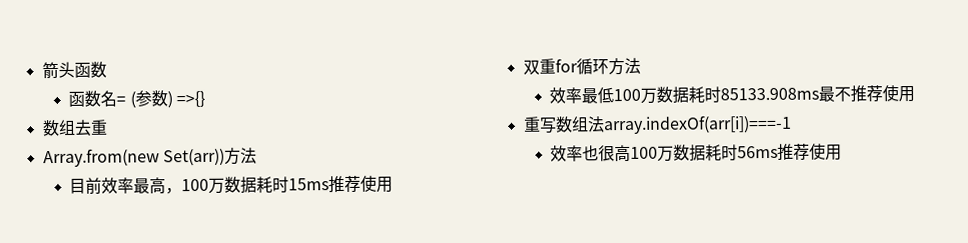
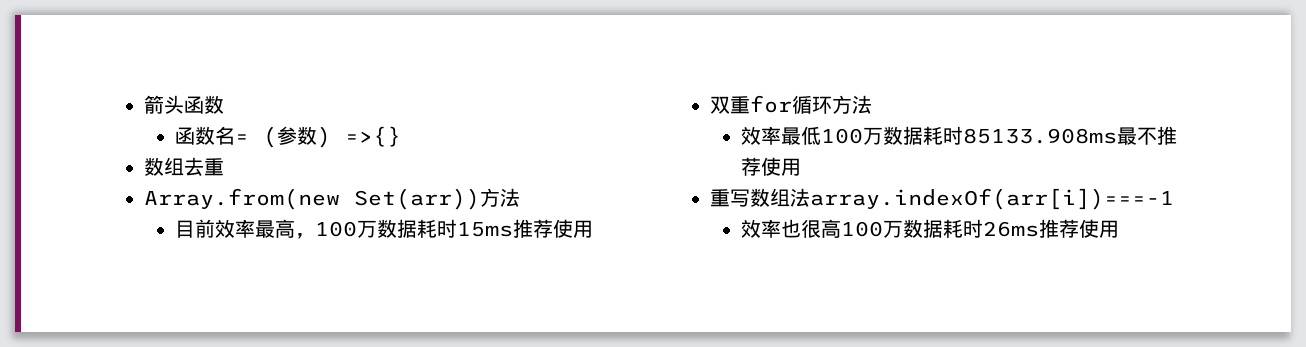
[737,145,779,159] 56ms -> [982,221,1039,237] 26ms

